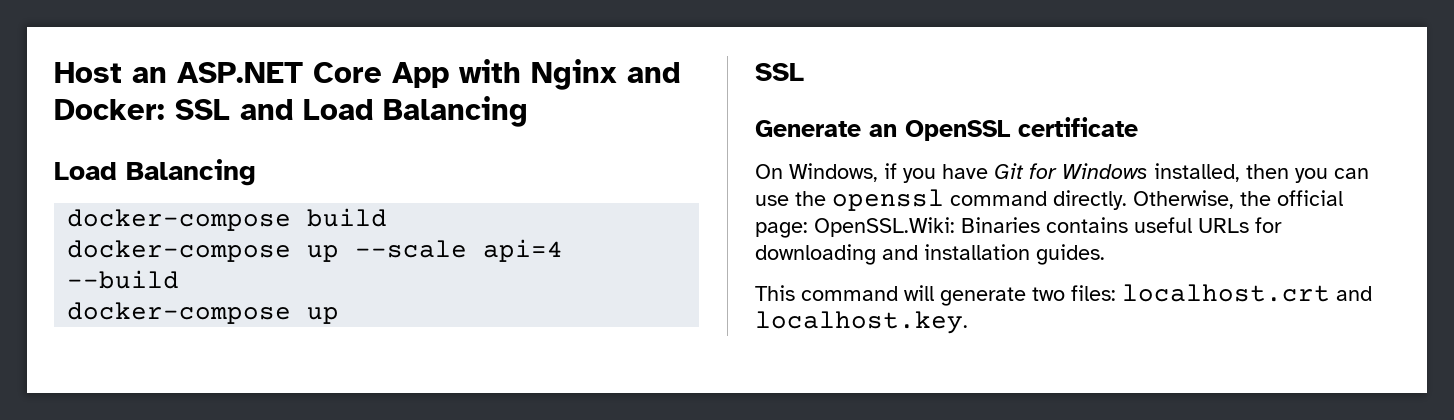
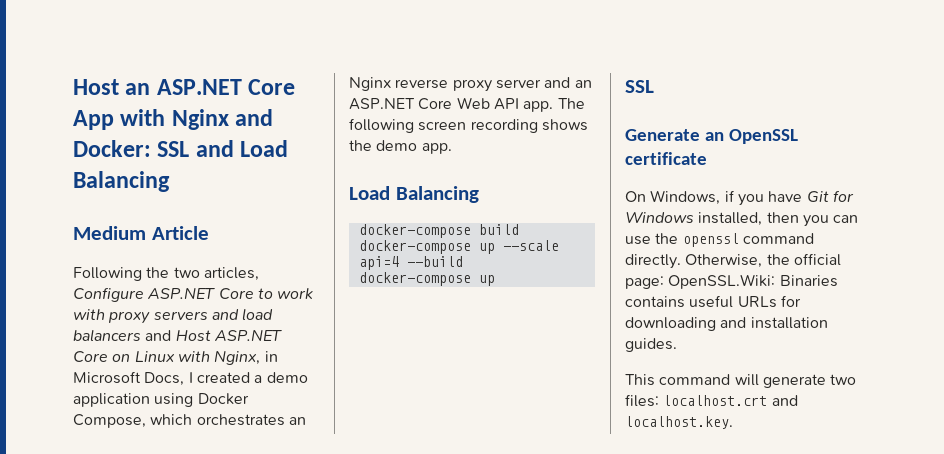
(528, 111) none -> [73,226,209,240] [73,267,259,281] [73,287,314,302] [73,308,274,324] [73,329,282,342] [73,350,278,365] [73,371,308,386] [73,393,249,407] [73,414,306,428] [349,77,592,92] [349,97,585,112] [349,118,588,133] [349,140,452,154] // Medium Article // Following the two articles, Configure ASP.NET Core to work with proxy servers and load balancers and Host ASP.NET Core on Linux with Nginx, in Microsoft Docs, I created a demo application using Docker Compose, which orchestrates an Nginx reverse proxy server and an ASP.NET Core Web API app. The following screen recording shows the demo app.

